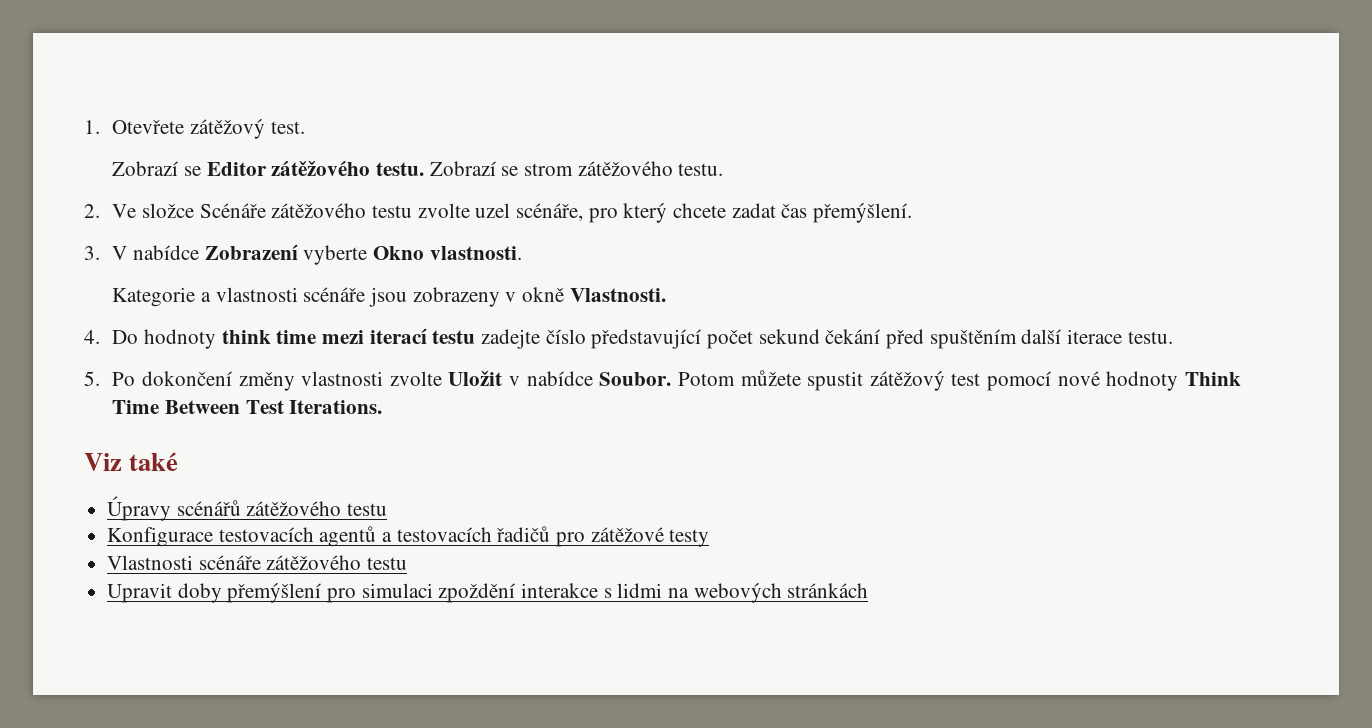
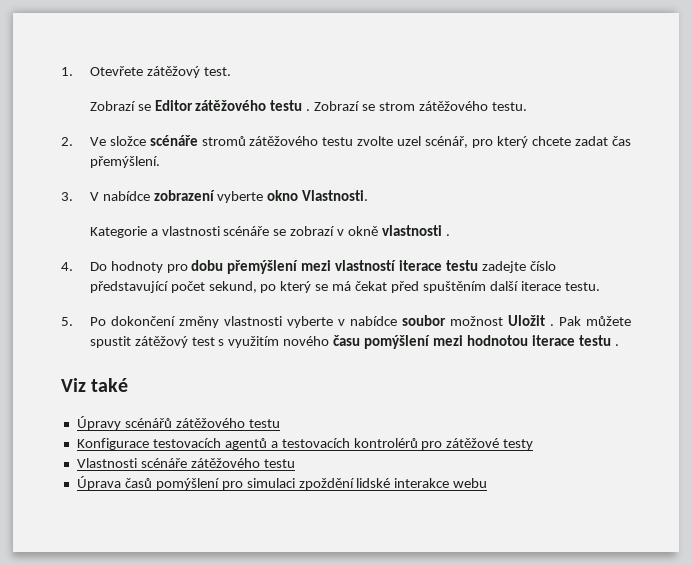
[376,162,425,176] testu. -> [270,100,311,111] testu .
[199,203,266,218] Scénáře -> [149,135,246,146] scénáře stromů
[516,203,584,221] scénáře, -> [425,136,469,148] scénář,
[204,244,522,265] Zobrazení vyberte Okno vlastnosti. -> [153,190,369,203] zobrazení vyberte okno Vlastnosti.
[369,287,666,307] [84,328,427,349] jsou zobrazeny v okně Vlastnosti. // 4. Do hodnoty think time mezi iterací -> [273,225,450,236] [61,260,443,274] se zobrazí v okně vlastnosti . // 4. Do hodnoty pro dobu přemýšlení mezi vlastností iterace
[758,329,881,344] sekund čekání -> [208,281,388,293] sekund, po který se má čekat
[389,370,1241,391] [112,400,383,414] zvolte Uložit v nabídce Soubor. Potom můžete spustit zátěžový test pomocí nové hodnoty Think Time Between Test Iterations. -> [286,315,631,328] [89,335,619,349] vyberte v nabídce soubor možnost Uložit . Pak můžete spustit zátěžový test s využitím nového času pomýšlení mezi hodnotou iterace testu .
[497,526,551,542] řadičů -> [353,438,418,448] kontrolérů
[107,583,869,603] Upravit doby přemýšlení pro simulaci zpoždění interakce s lidmi na webových stránkách -> [76,476,488,490] Úprava časů pomýšlení pro simulaci zpoždění lidské interakce webu

